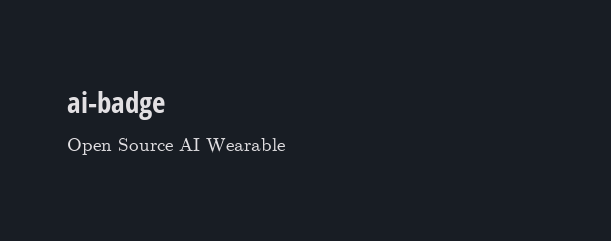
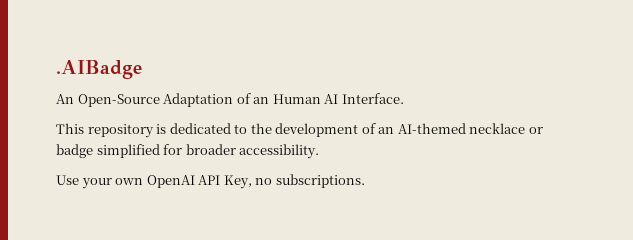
[67,91,165,120] [67,138,285,155] ai-badge // Open Source AI Wearable -> [56,60,142,79] [56,93,404,107] [56,123,543,138] [56,144,320,159] [56,174,365,189] .AIBadge // An Open-Source Adaptation of an Human AI Interface. // This repository is dedicated to the development of an AI-themed necklace or badge simplified for broader accessibility. // Use your own OpenAI API Key, no subscriptions.

